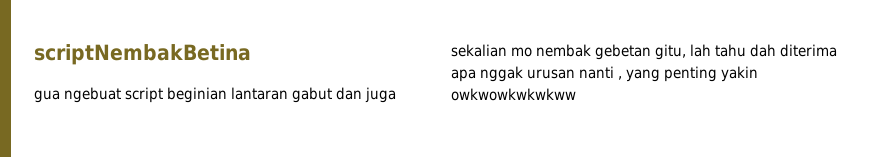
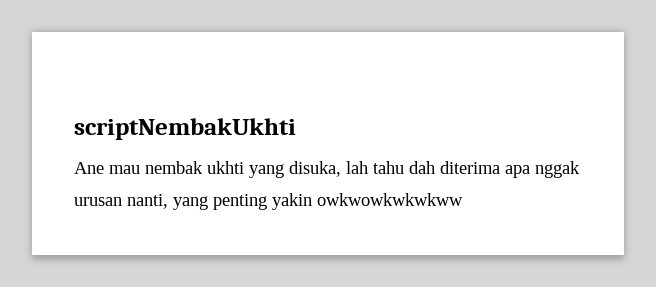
[34,44,251,65] [34,87,396,103] [451,44,686,60] scriptNembakBetina // gua ngebuat script beginian lantaran gabut dan juga sekalian mo nembak gebetan gitu, -> [74,118,296,140] [74,161,341,178] scriptNembakUkhti // Ane mau nembak ukhti yang disuka,
[579,66,622,80] nanti , -> [127,194,168,209] nanti,

